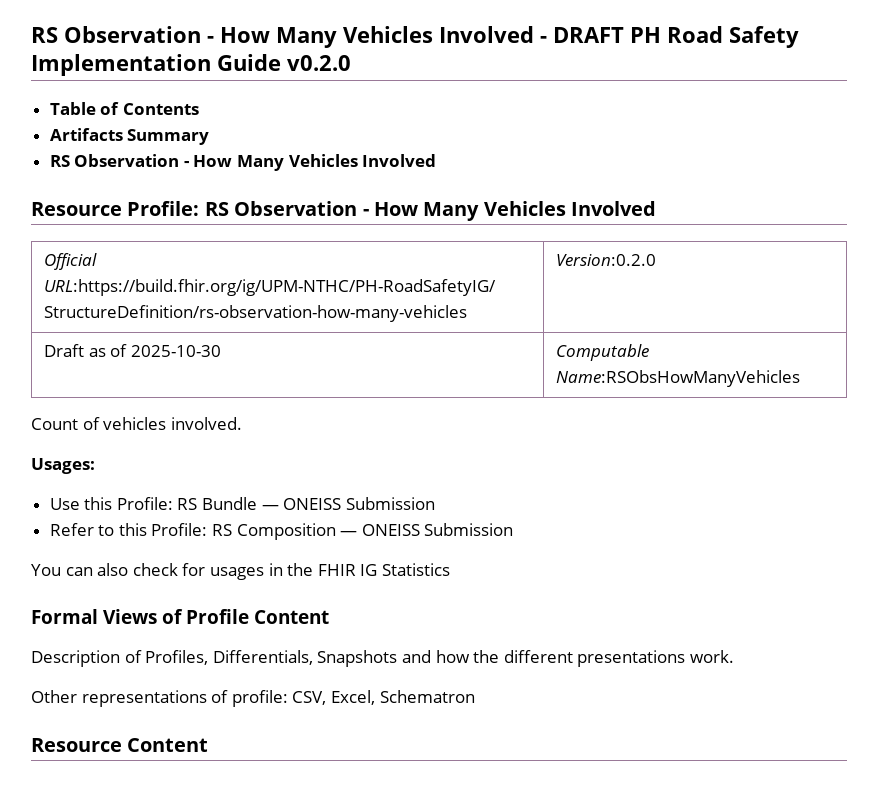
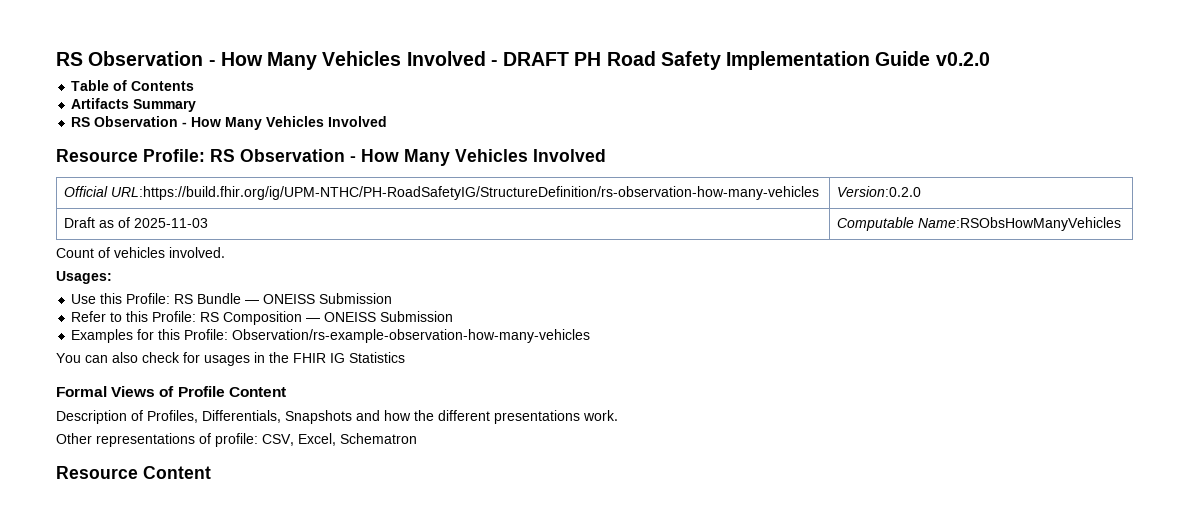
[130,345,221,357] 2025-10-30 -> [133,218,208,228] 2025-11-03
(514, 529) none -> [71,329,591,343] // Examples for this Profile: Observation/rs-example-observation-how-many-vehicles

